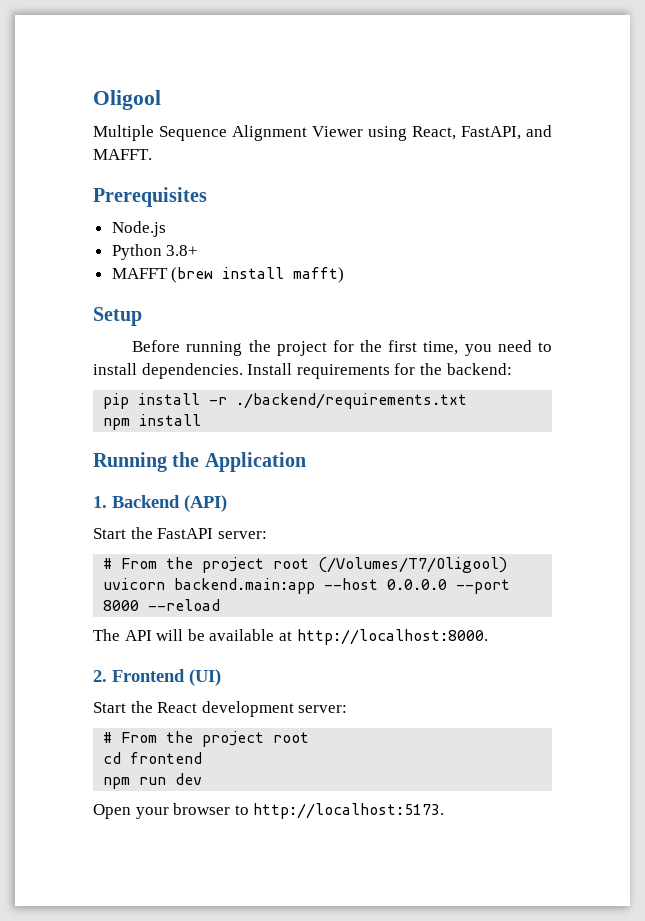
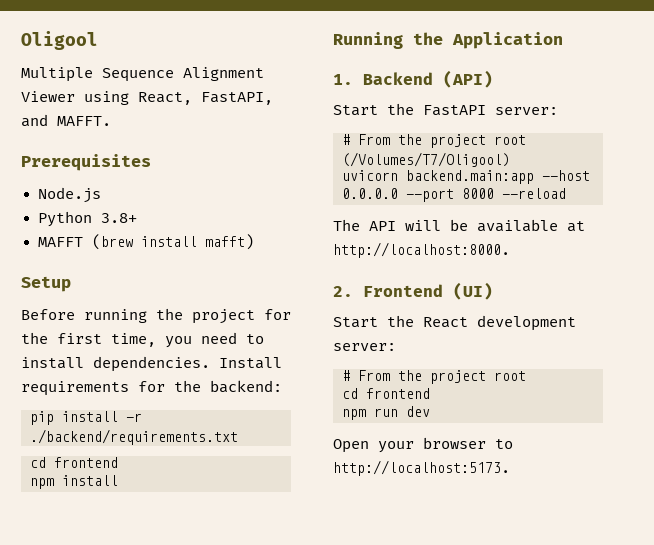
(468, 401) none -> [30,457,118,468] // cd frontend

